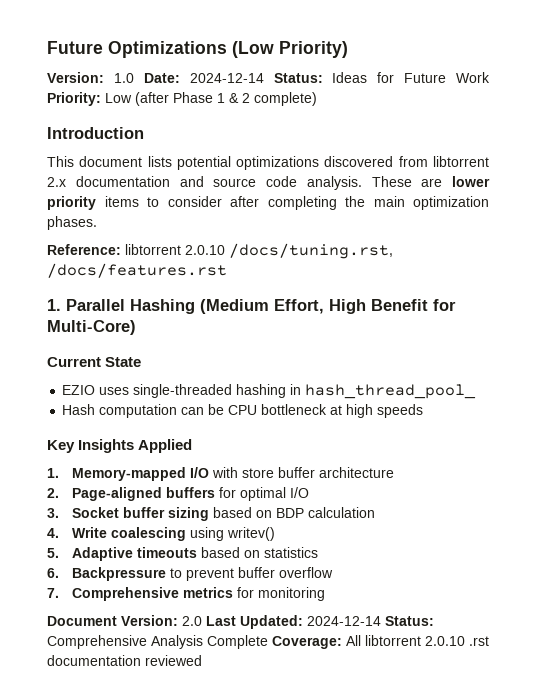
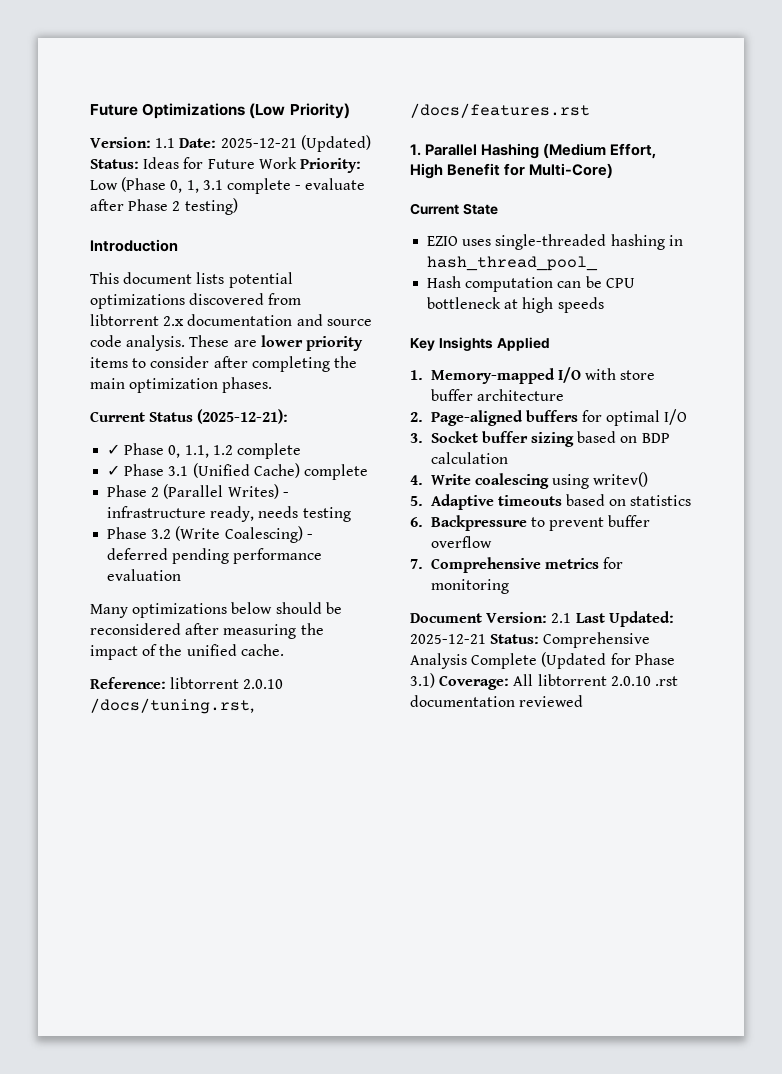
[113,73,264,83] 1.0 Date: 2024-12-14 -> [155,135,371,152] 1.1 Date: 2025-12-21 (Updated)
[135,92,317,106] (after Phase 1 & 2 complete) -> [121,177,366,194] [90,198,238,215] (Phase 0, 1, 3.1 complete - evaluate after Phase 2 testing)
(97, 223) none -> [90,409,289,424] [107,443,301,459] [107,463,368,480] [107,484,289,499] [107,506,351,522] [107,526,313,543] [107,548,323,564] [107,569,182,581] [90,602,342,618] [90,623,324,639] [90,644,284,660] // Current Status (2025-12-21): // ✓ Phase 0, 1.1, 1.2 complete // ✓ Phase 3.1 (Unified Cache) complete // Phase 2 (Parallel Writes) - infrastructure ready, needs testing // Phase 3.2 (Write Coalescing) - deferred pending performance evaluation // Many optimizations below should be reconsidered after measuring the impact of the unified cache.
[182,616,202,626] 2.0 -> [551,613,572,623] 2.1
[307,616,381,626] 2024-12-14 -> [410,634,486,644] 2025-12-21
(268, 642) none -> [541,652,675,669] [410,673,435,688] (Updated for Phase 3.1)

